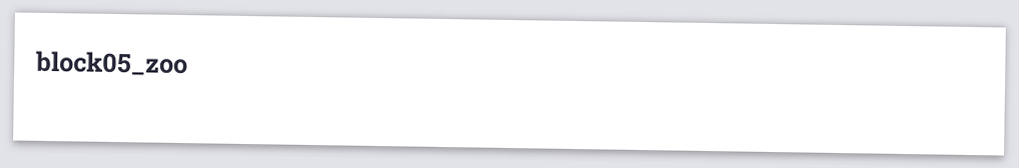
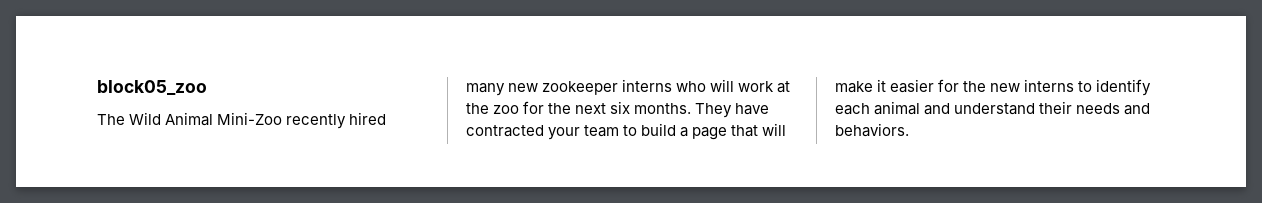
(188, 63) none -> [97,112,387,129] [466,79,791,96] [466,101,770,118] [466,123,787,140] [835,79,1152,96] [835,101,1151,115] [835,123,909,137] // The Wild Animal Mini-Zoo recently hired many new zookeeper interns who will work at the zoo for the next six months. They have contracted your team to build a page that will make it easier for the new interns to identify each animal and understand their needs and behaviors.

